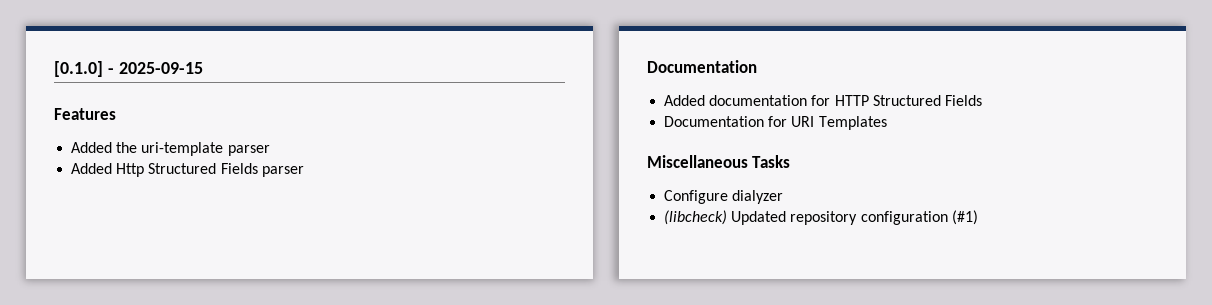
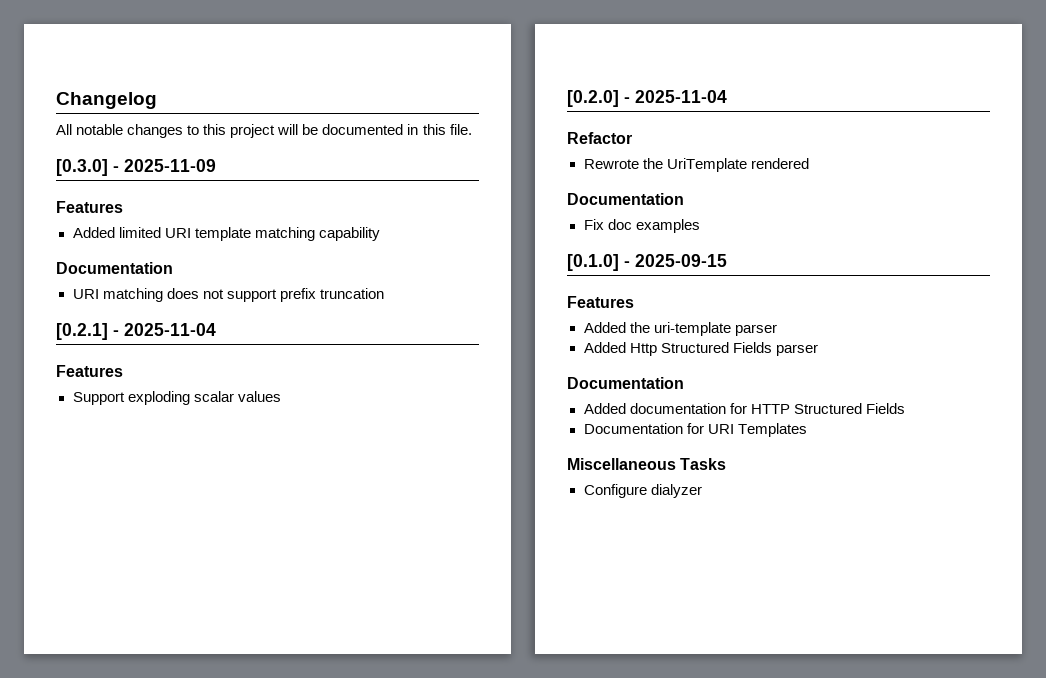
(54, 69) none -> [56,92,157,109] [56,124,472,138] [56,159,216,176] [56,201,123,213] [72,227,380,241] [56,262,173,274] [72,288,384,302] [56,323,216,340] [56,365,123,377] [72,391,281,405] [567,90,727,107] [567,132,632,144] [583,158,809,172] [567,193,684,205] [583,219,700,233] Changelog // All notable changes to this project will be documented in this file. // [0.3.0] - 2025-11-09 // Features // Added limited URI template matching capability // Documentation // URI matching does not support prefix truncation // [0.2.1] - 2025-11-04 // Features // Support exploding scalar values // [0.2.0] - 2025-11-04 // Refactor // Rewrote the UriTemplate rendered // Documentation // Fix doc examples //
[664,210,978,225] // (libcheck) Updated repository configuration (#1) -> (702, 491) none

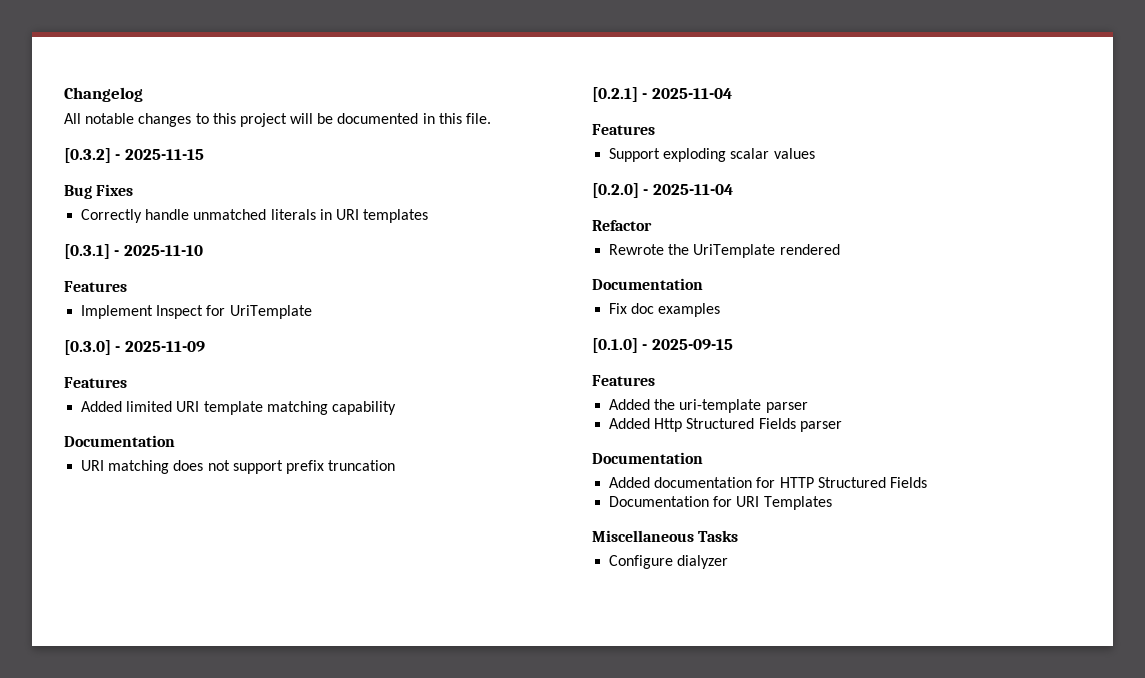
(472, 129) none -> [64,148,204,163] [64,184,134,199] [81,209,429,223] [64,244,203,259] [64,281,127,292] [81,305,312,319] // [0.3.2] - 2025-11-15 // Bug Fixes // Correctly handle unmatched literals in URI templates // [0.3.1] - 2025-11-10 // Features // Implement Inspect for UriTemplate

